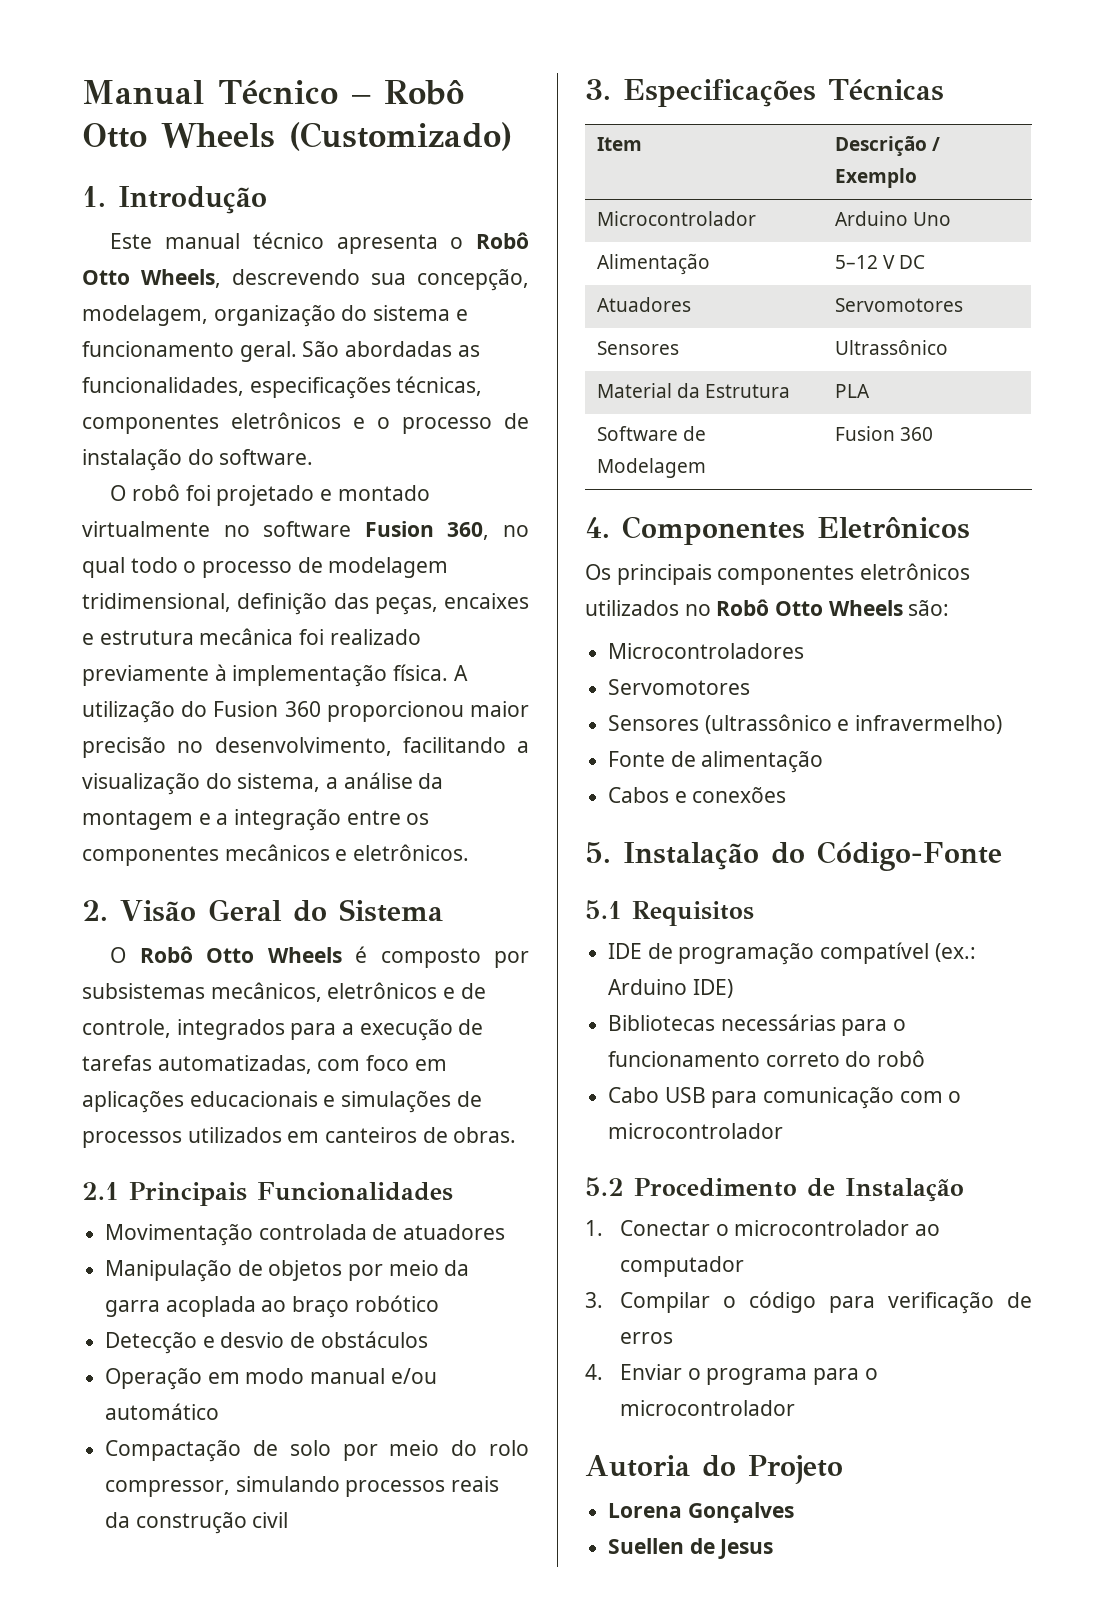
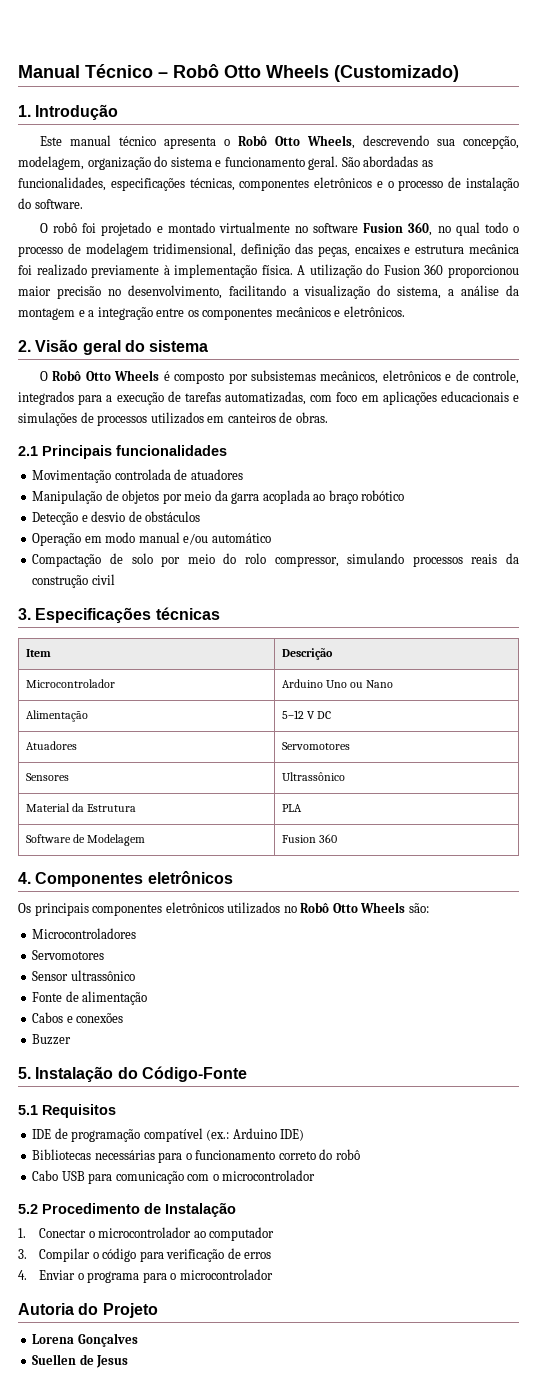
[207,899,443,922] Geral do Sistema -> [82,340,209,355] geral do sistema
[257,1182,453,1201] Funcionalidades -> [116,445,227,456] funcionalidades
[828,79,944,101] Técnicas -> [155,607,220,620] técnicas
[932,137,941,151] [835,168,918,188] / Exemplo -> (333, 654) none
(952, 219) none -> [349,680,393,688] ou Nano
[817,517,970,539] Eletrônicos -> [147,871,233,884] eletrônicos
[608,714,1003,734] Sensores (ultrassônico e infravermelho) -> [32,970,135,981] Sensor ultrassônico
(787, 795) none -> [32,1034,72,1045] // Buzzer

